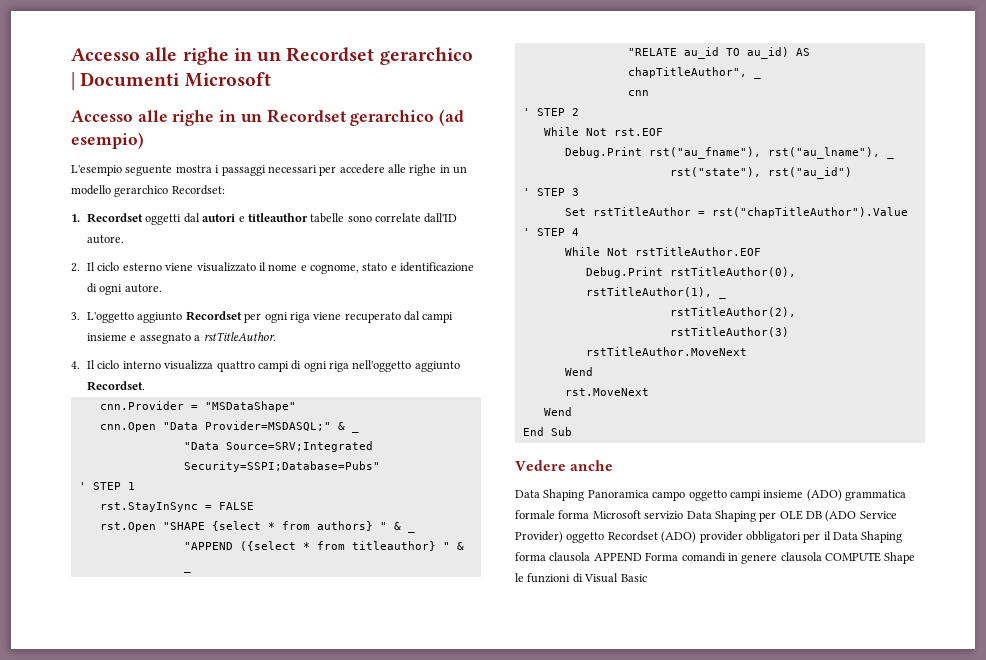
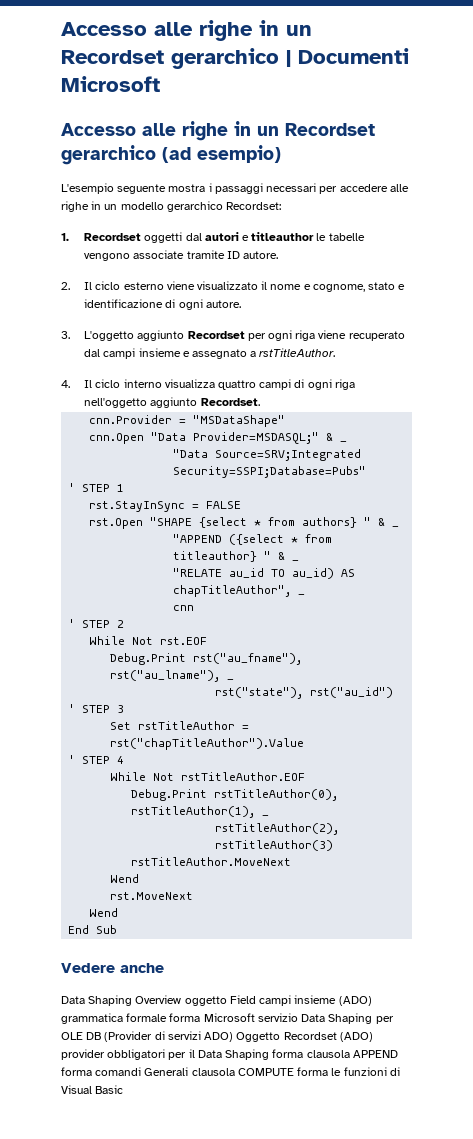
[310,213,458,223] tabelle sono correlate dall'ID -> [316,233,365,241] [84,250,240,261] le tabelle vengono associate tramite ID
[587,490,727,501] Panoramica campo oggetto -> [135,995,256,1006] Overview oggetto Field
[825,510,897,522] [515,531,605,543] (ADO Service Provider) oggetto -> [104,1031,281,1042] (Provider di servizi ADO) Oggetto
[645,552,778,564] Forma comandi in genere -> [61,1067,189,1076] forma comandi Generali
[884,552,916,564] Shape -> [297,1067,329,1076] forma

